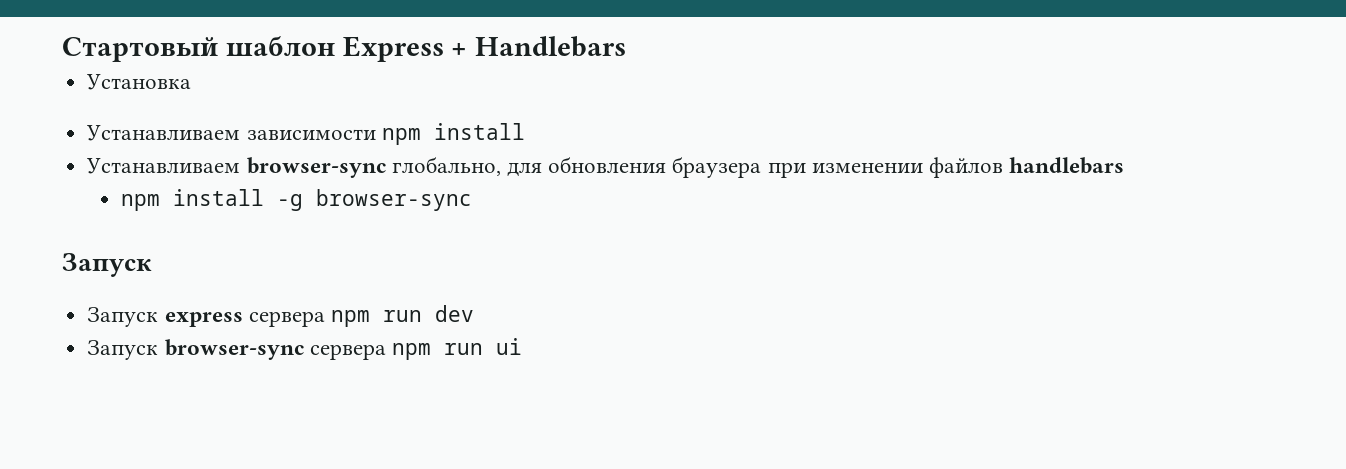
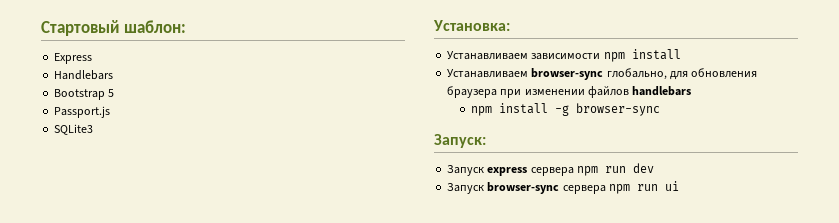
[225,36,335,56] шаблон -> [123,20,186,33] шаблон: //
[451,43,468,56] + -> (93, 58) //
[86,74,192,90] Установка -> [54,89,115,100] [54,106,111,118] [54,124,94,135] [433,20,510,31] Bootstrap 5 // Passport.js // SQLite3 // Установка:
[62,253,152,277] Запуск -> [434,134,486,148] Запуск:

